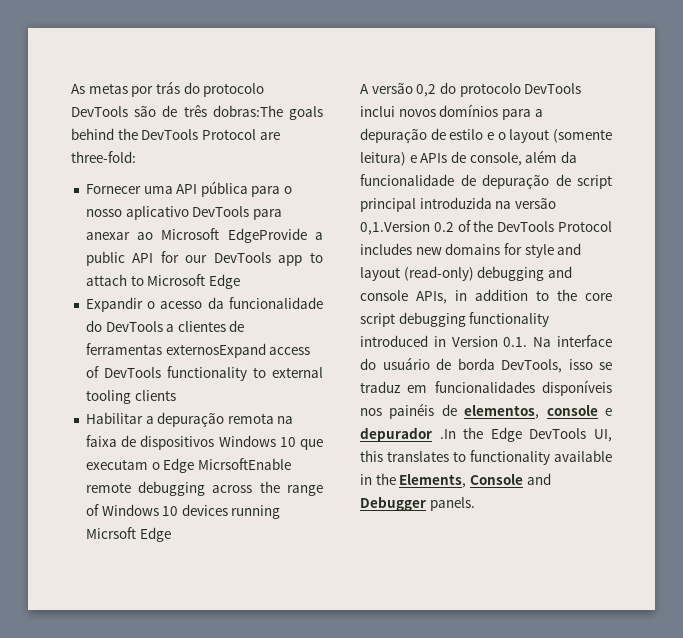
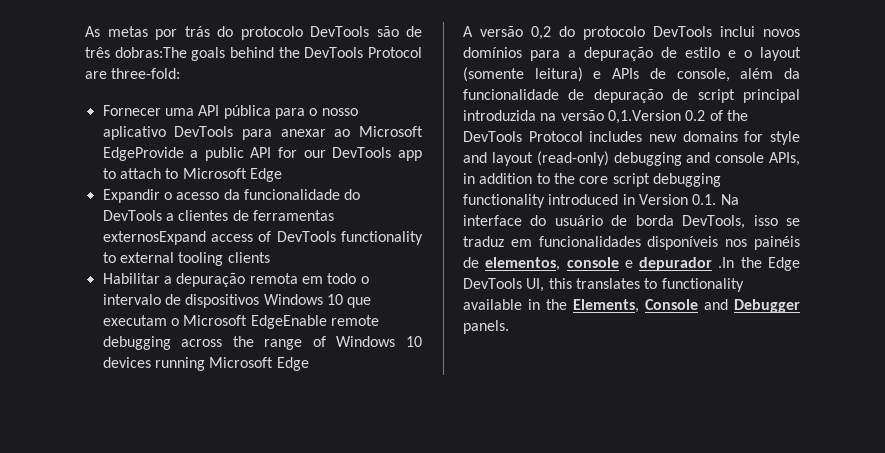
[277,416,294,424] [85,435,117,447] na faixa -> [301,273,369,284] [102,294,161,305] em todo o intervalo
[163,458,291,473] Edge MicrsoftEnable -> [183,315,327,329] Microsoft EdgeEnable
[85,527,136,539] Micrsoft -> [209,357,274,368] Microsoft

